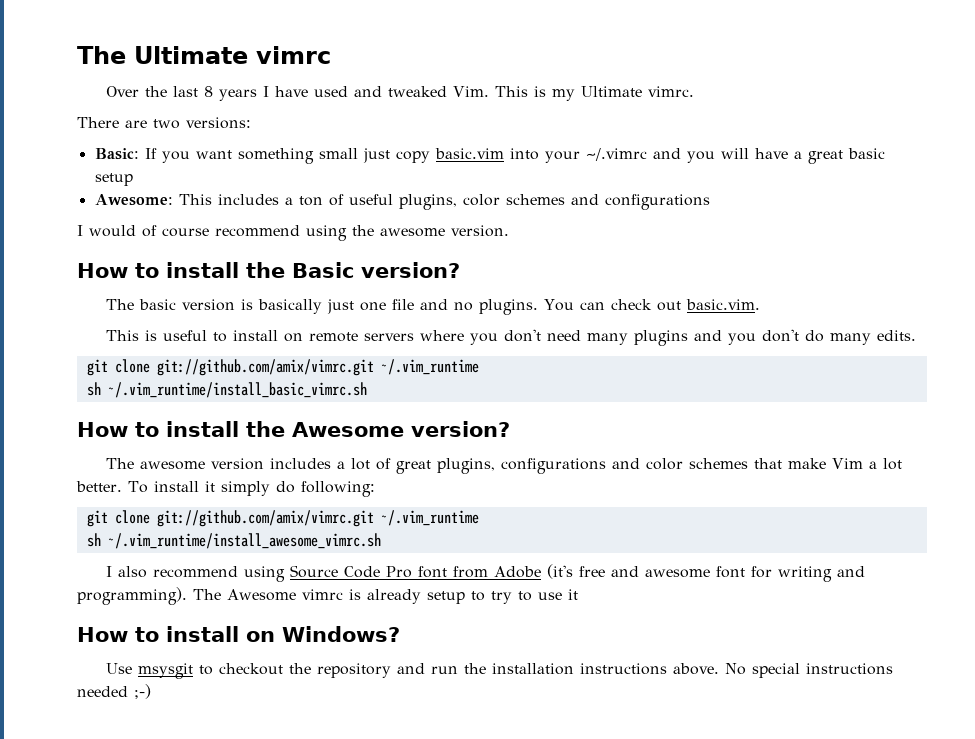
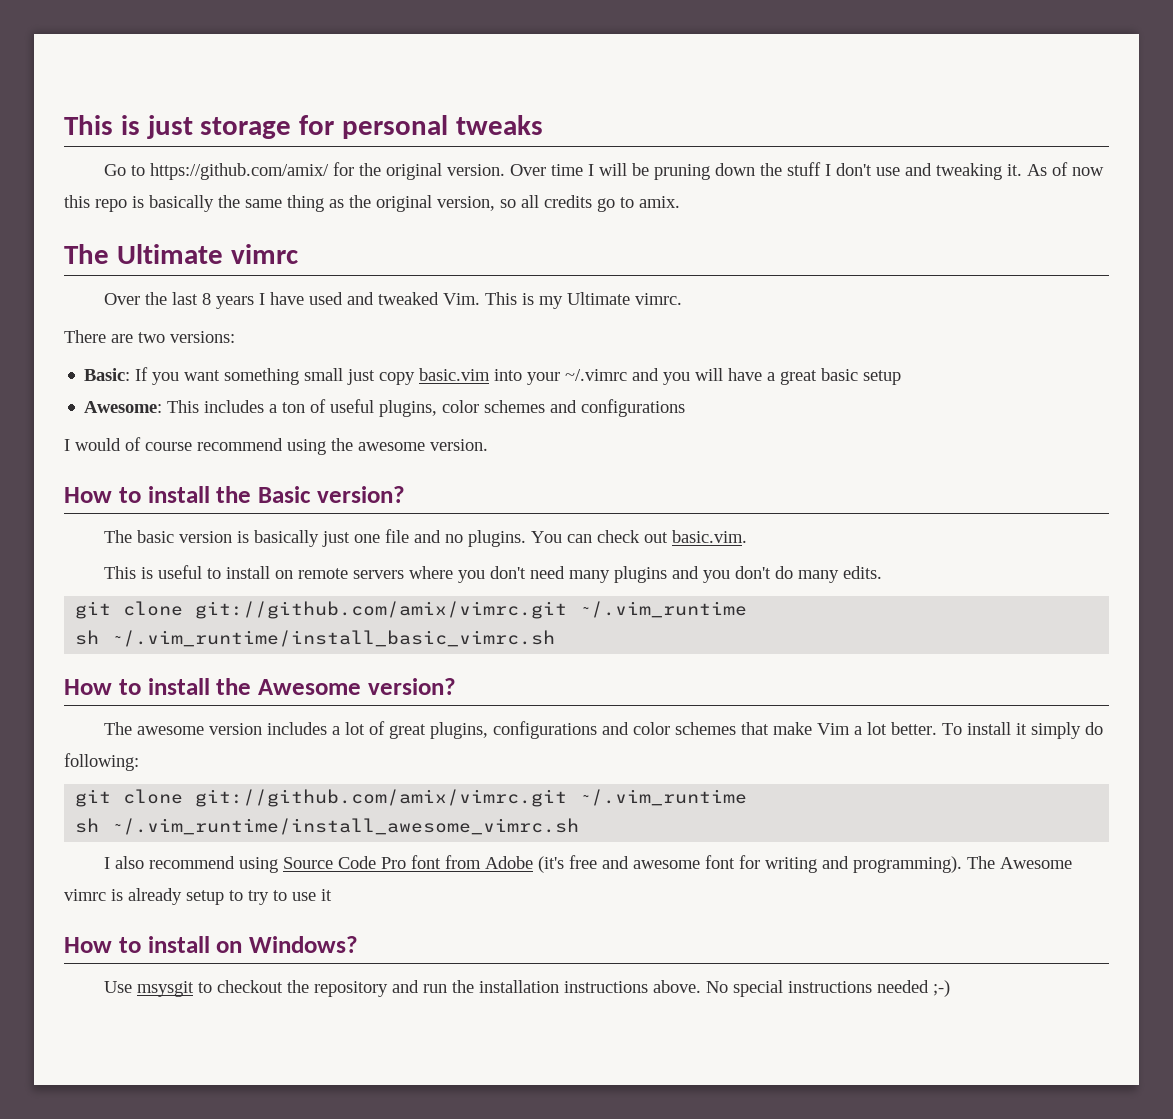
(77, 55) none -> [64,115,543,139] [104,162,1105,180] [64,195,680,212] This is just storage for personal tweaks // Go to https://github.com/amix/ for the original version. Over time I will be pruning down the stuff I don't use and tweaking it. As of now this repo is basically the same thing as the original version, so all credits go to amix. //

